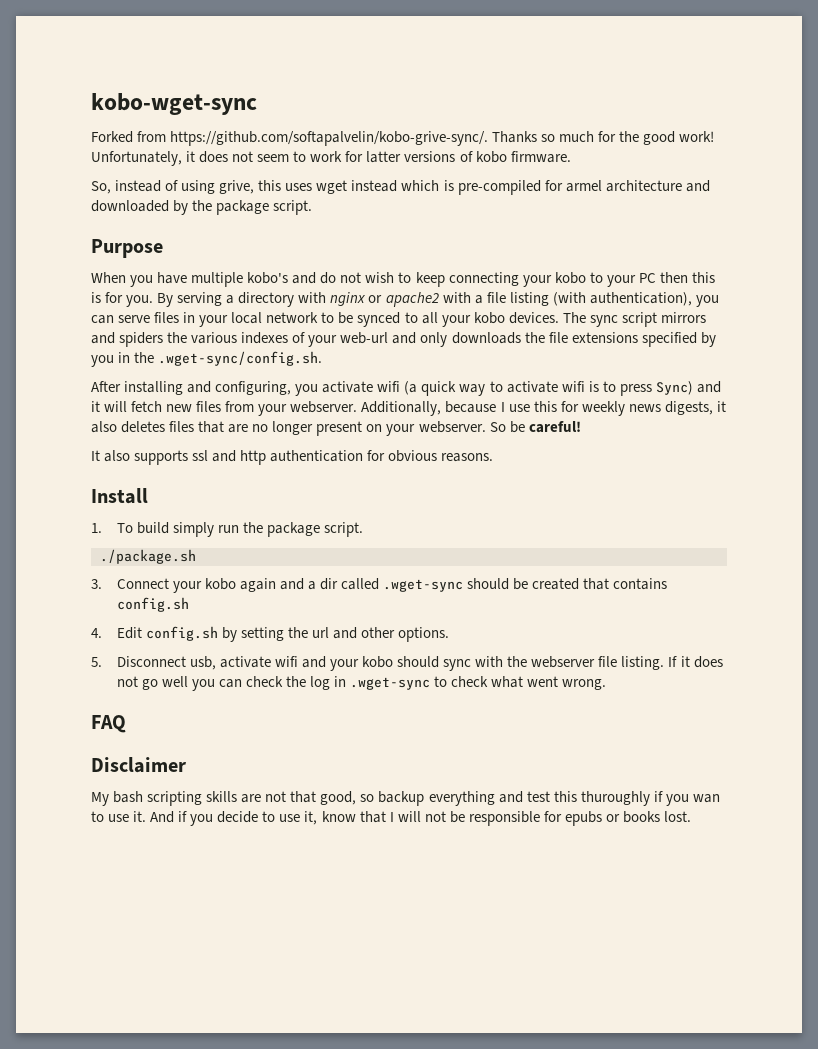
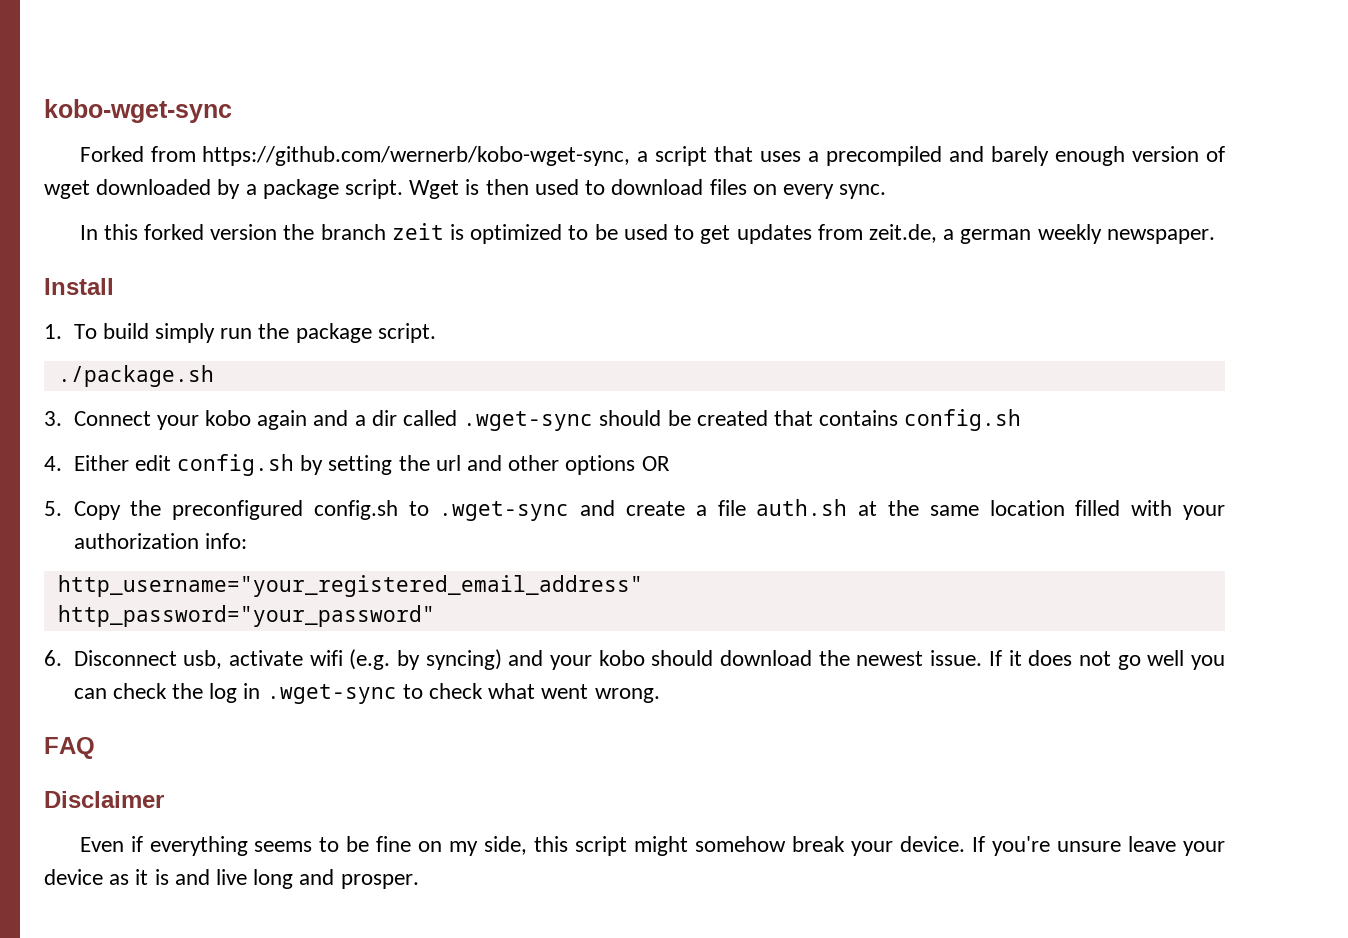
[170,131,715,146] [91,151,571,166] [91,180,710,195] https://github.com/softapalvelin/kobo-grive-sync/. Thanks so much for the good work! Unfortunately, it does not seem to work for latter versions of kobo firmware. // So, instead of using grive, this uses wget instead which is pre-compiled for armel architecture and -> [202,146,1225,166] [44,180,90,199] https://github.com/wernerb/kobo-wget-sync, a script that uses a precompiled and barely enough version of wget
[192,200,313,215] [91,239,163,258] [91,272,715,287] [91,292,719,307] [91,312,706,327] [91,332,716,347] [91,351,323,367] [91,381,721,396] [91,401,726,416] [91,421,581,436] [91,450,494,465] the package script. // Purpose // When you have multiple kobo's and do not wish to keep connecting your kobo to your PC then this is for you. By serving a directory with nginx or apache2 with a file listing (with authentication), you can serve files in your local network to be synced to all your kobo devices. The sync script mirrors and spiders the various indexes of your web-url and only downloads the file extensions specified by you in the .wget-sync/config.sh. // After installing and configuring, you activate wifi (a quick way to activate wifi is to press Sync) and it will fetch new files from your webserver. Additionally, because I use this for weekly news digests, it also deletes files that are no longer present on your webserver. So be careful! // It also supports ssl and http authentication for obvious reasons. -> [245,179,887,199] [79,223,1215,244] a package script. Wget is then used to download files on every sync. // In this forked version the branch zeit is optimized to be used to get updates from zeit.de, a german weekly newspaper.
[116,627,142,639] Edit -> [73,455,171,471] Either edit
[398,627,450,642] [91,657,102,667] options. // 5. -> [565,455,670,475] [44,499,1225,521] [73,533,247,549] [57,575,643,597] [57,605,435,627] [44,650,62,666] options OR // 5. Copy the preconfigured config.sh to .wget-sync and create a file auth.sh at the same location filled with your authorization info: // http_username="your_registered_email_address" // http_password="your_password" // 6.
(298, 661) none -> [349,649,502,670] (e.g. by syncing)
[443,656,665,671] sync with the webserver file listing. -> [720,650,983,666] download the newest issue.
[91,791,720,806] [91,811,692,826] My bash scripting skills are not that good, so backup everything and test this thuroughly if you wan to use it. And if you decide to use it, know that I will not be responsible for epubs or books lost. -> [79,836,1225,856] [44,869,419,889] Even if everything seems to be fine on my side, this script might somehow break your device. If you're unsure leave your device as it is and live long and prosper.

